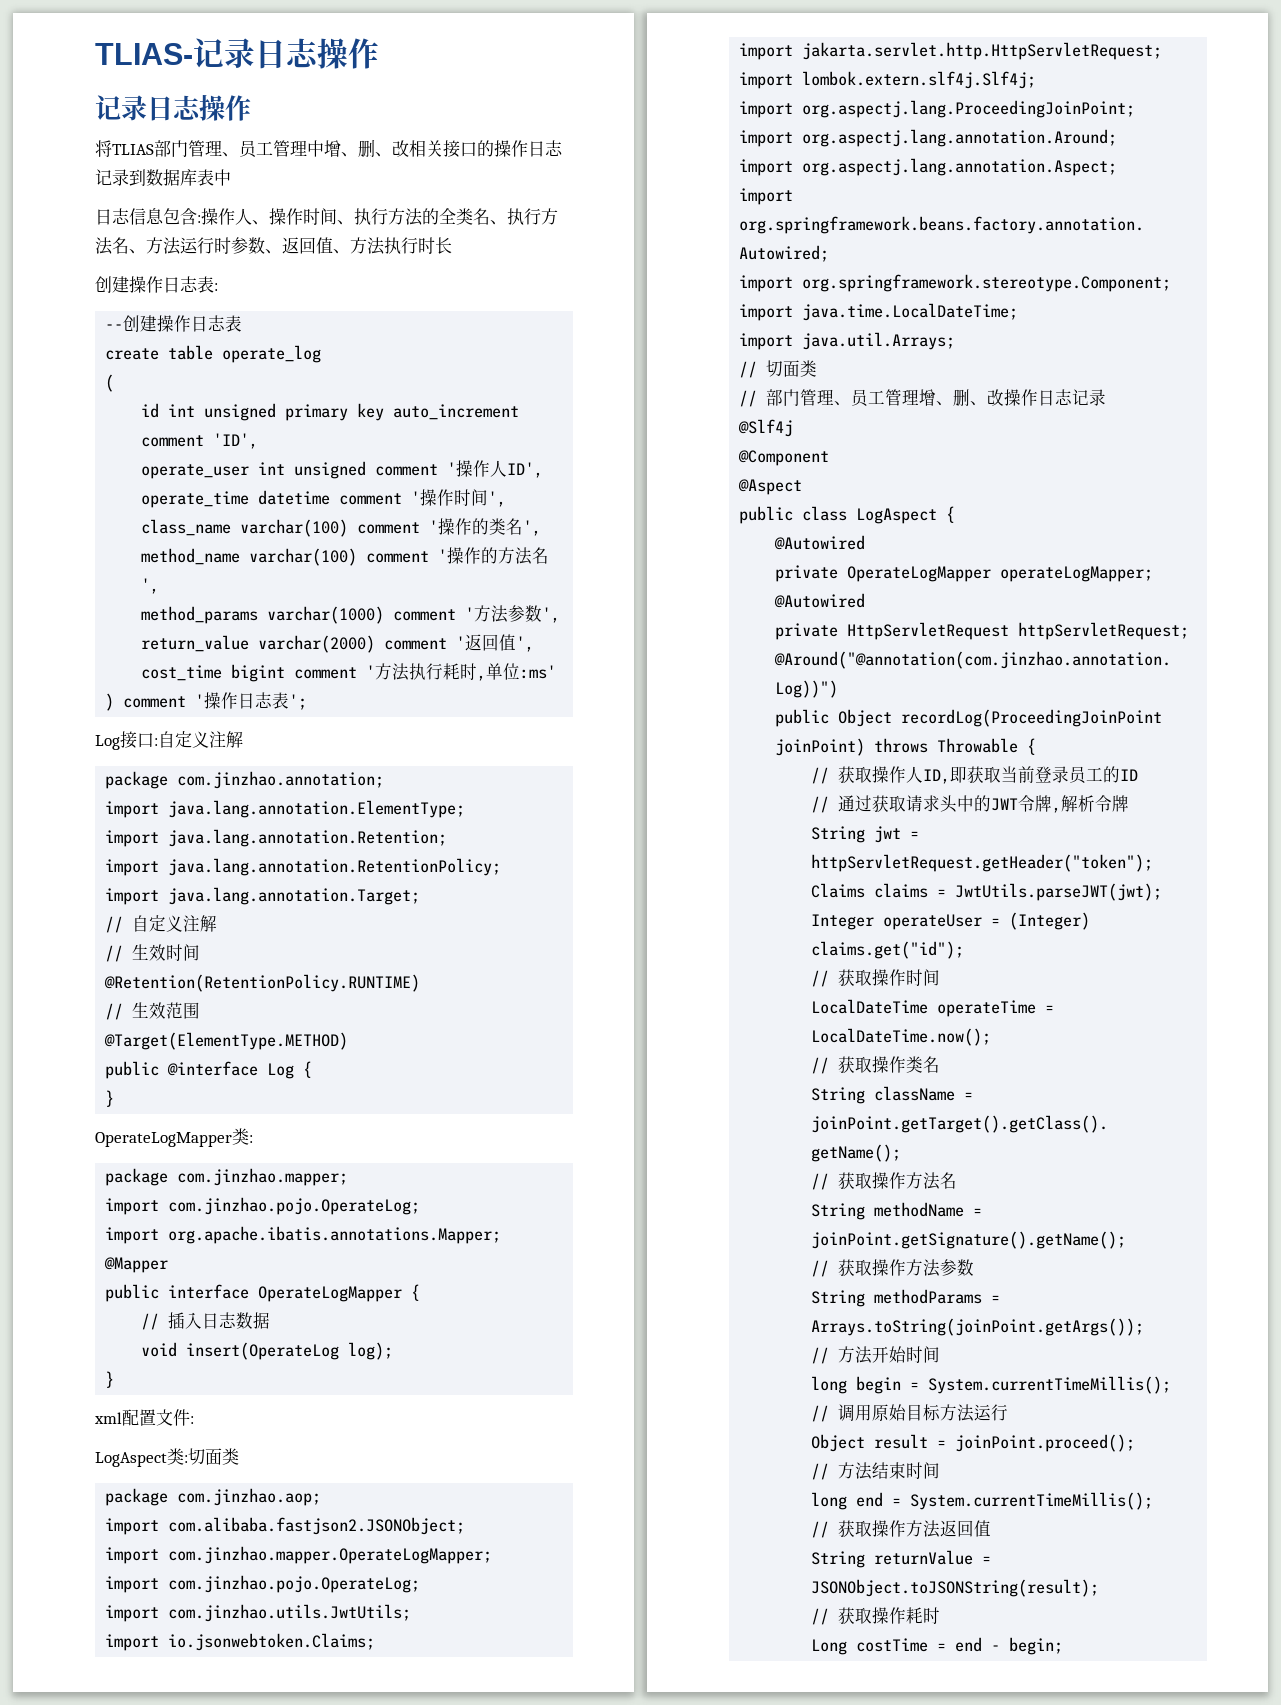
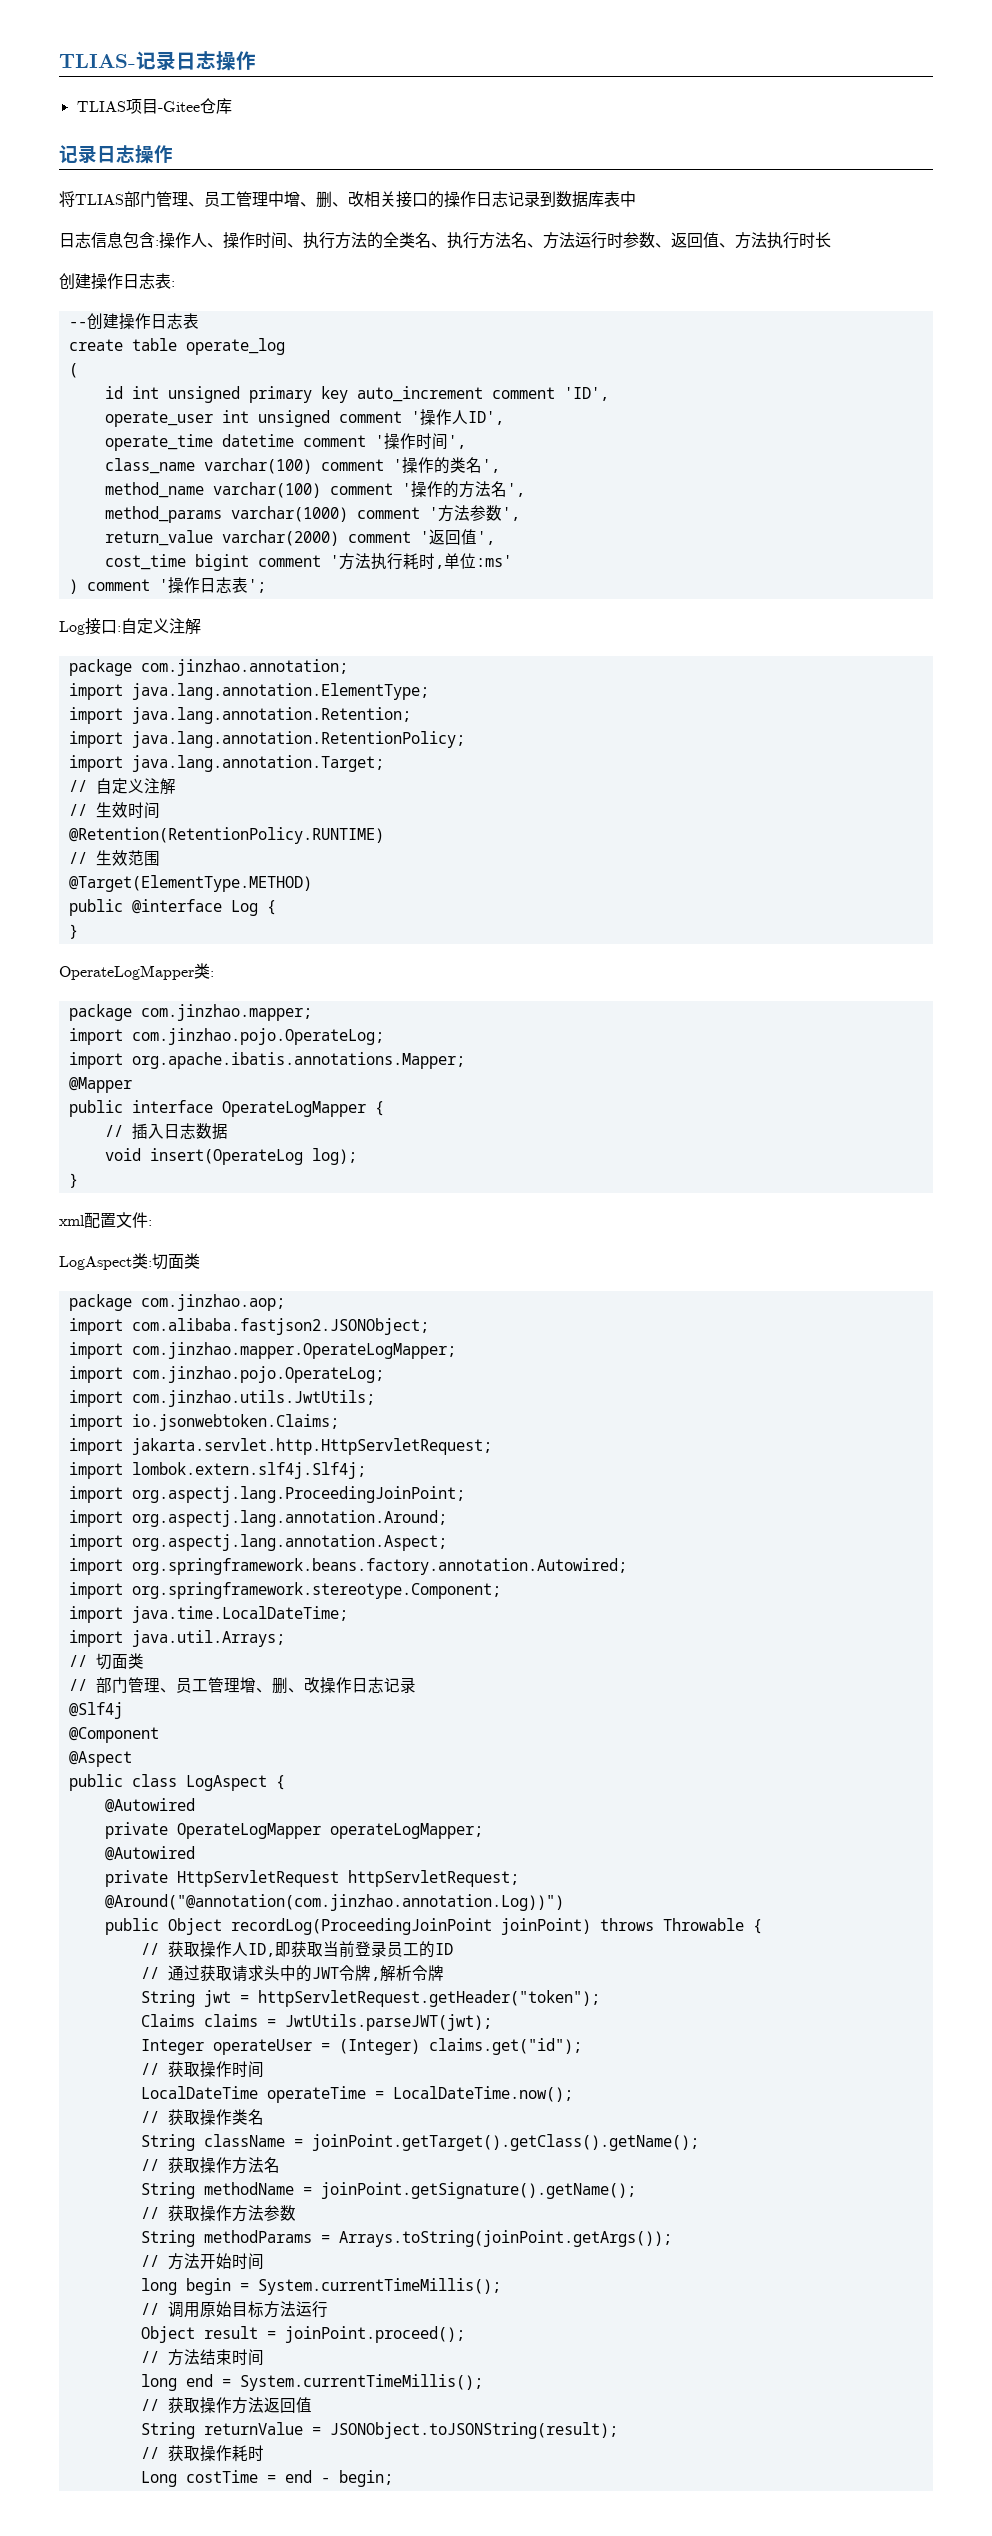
(379, 53) none -> [76,98,232,114] // TLIAS项目-Gitee仓库

